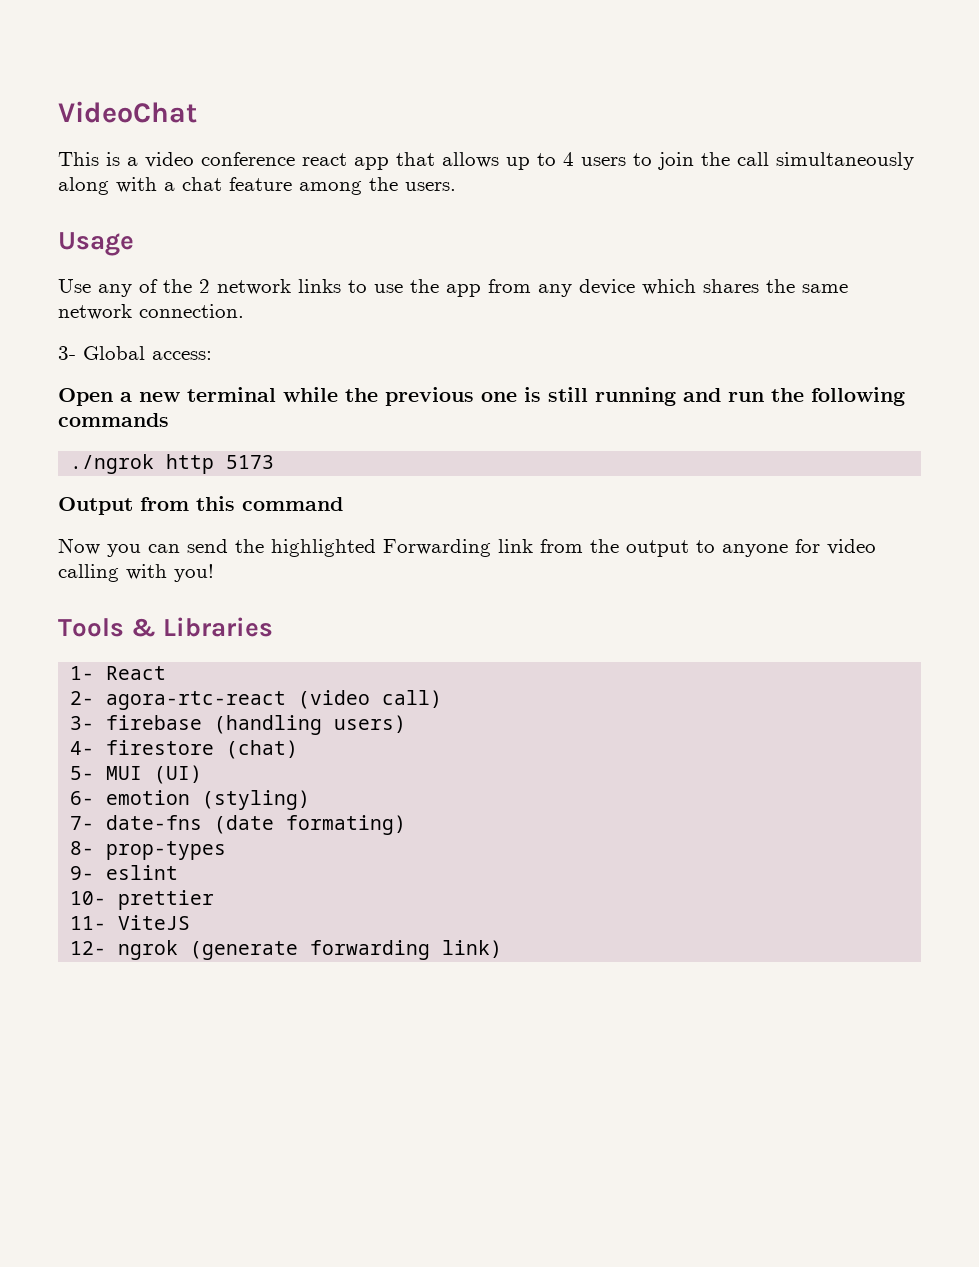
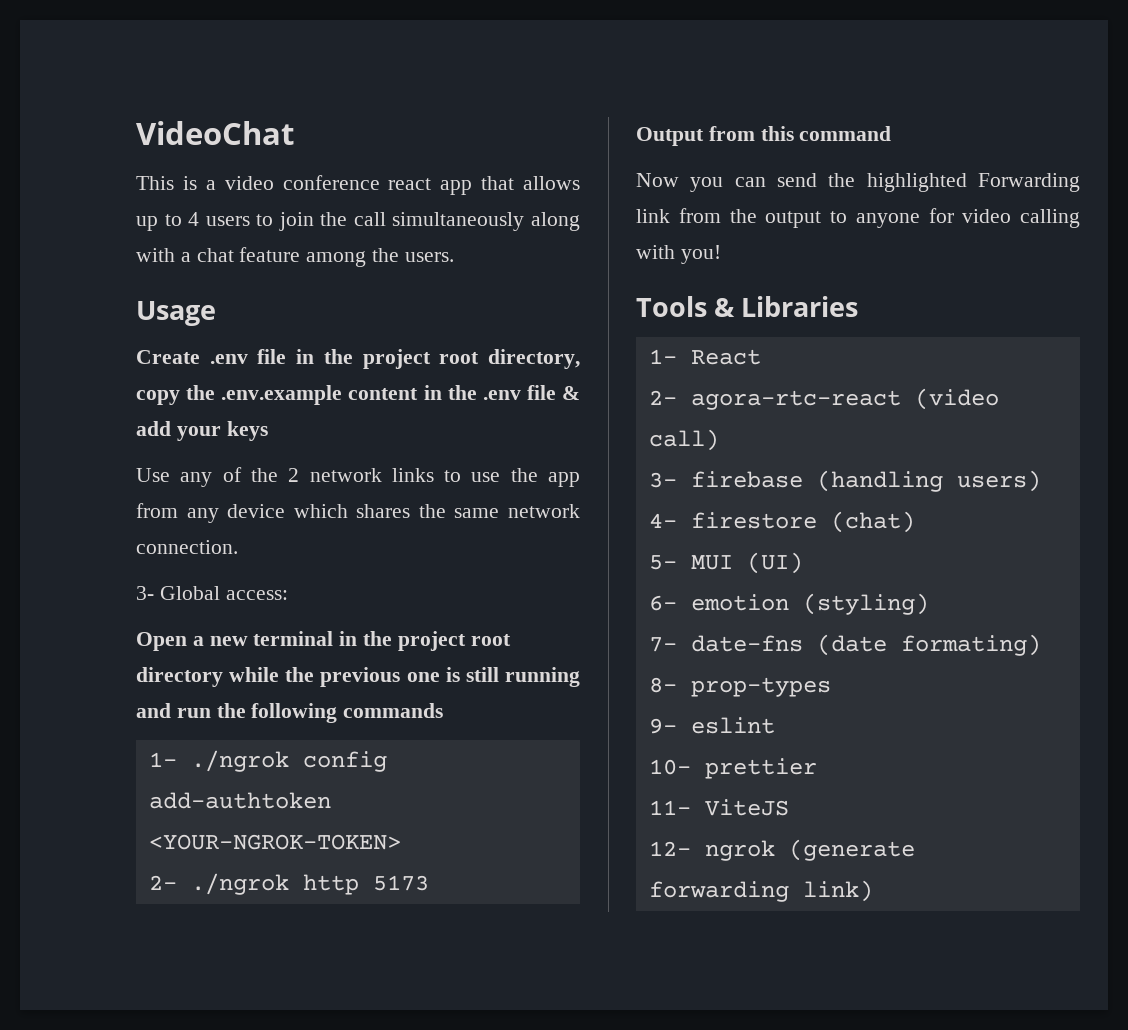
(134, 244) none -> [136,349,580,369] [136,385,580,405] [136,421,268,441] // Create .env file in the project root directory, copy the .env.example content in the .env file & add your keys
(276, 394) none -> [339,631,511,651] [136,667,223,687] in the project root directory
(169, 420) none -> [148,750,387,772] [148,792,331,809] [148,834,401,850] [148,875,177,890] 1- ./ngrok config add-authtoken <YOUR-NGROK-TOKEN> // 2-

